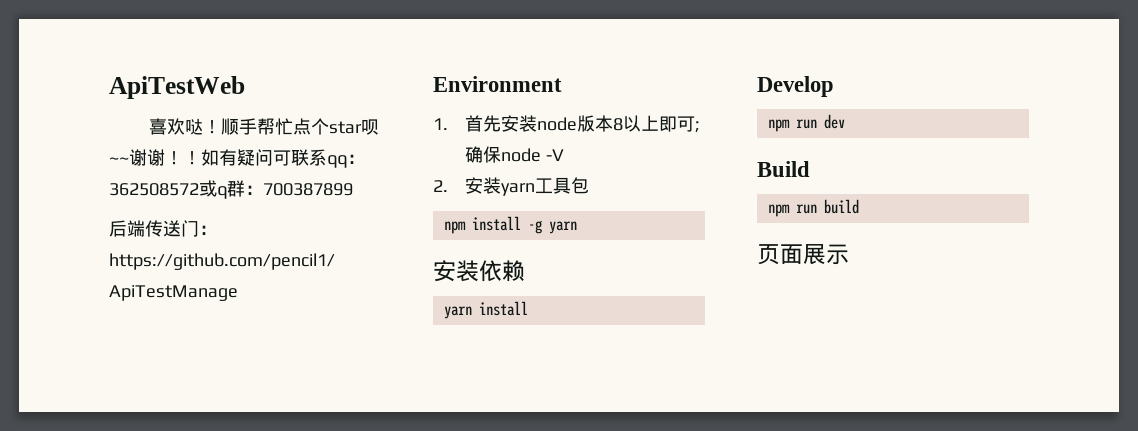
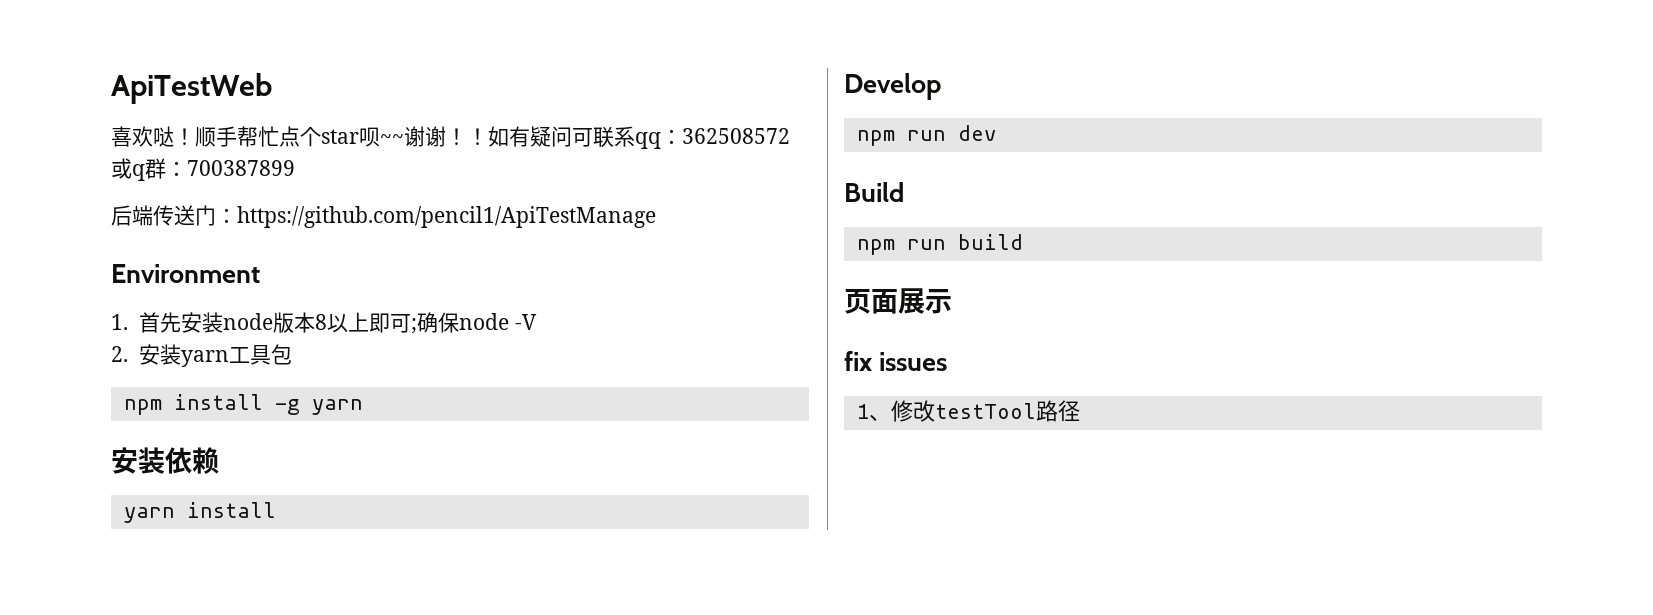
(849, 254) none -> [844,351,948,371] [856,400,1080,422] // fix issues // 1、修改testTool路径

